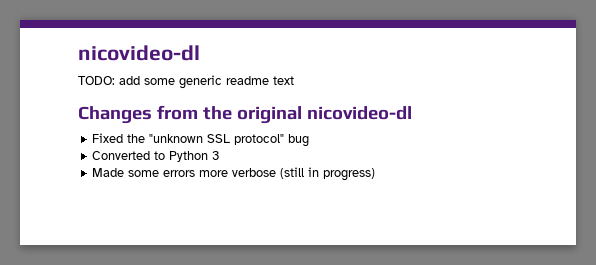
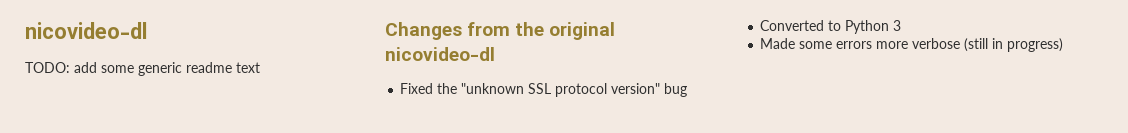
[234,134,285,145] protocol" -> [555,83,661,97] protocol version"

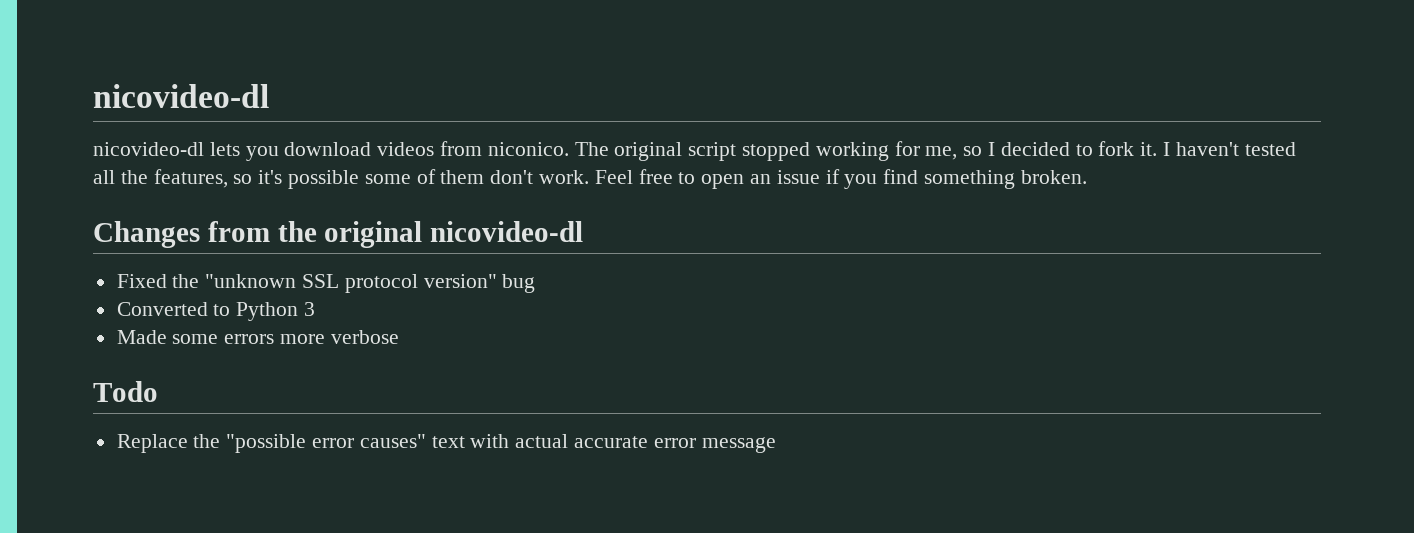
[25,22,147,39] [25,62,260,76] nicovideo-dl // TODO: add some generic readme text -> [93,84,269,108] [93,141,1296,161] [93,169,1087,189] nicovideo-dl // nicovideo-dl lets you download videos from niconico. The original script stopped working for me, so I decided to fork it. I haven't tested all the features, so it's possible some of them don't work. Feel free to open an issue if you find something broken.
[964,38,1064,52] (still in progress) -> [93,381,158,402] [116,434,776,453] // Todo // Replace the "possible error causes" text with actual accurate error message

